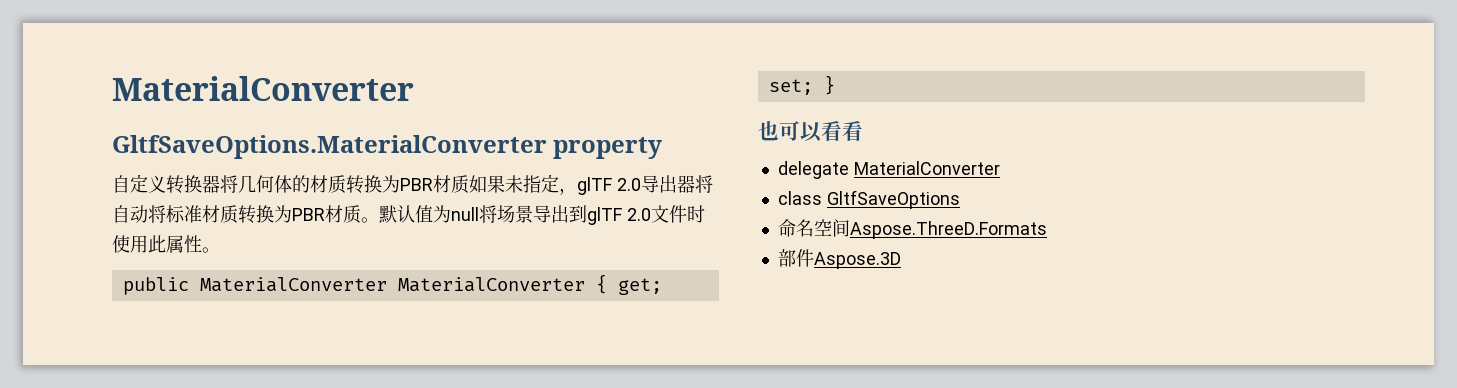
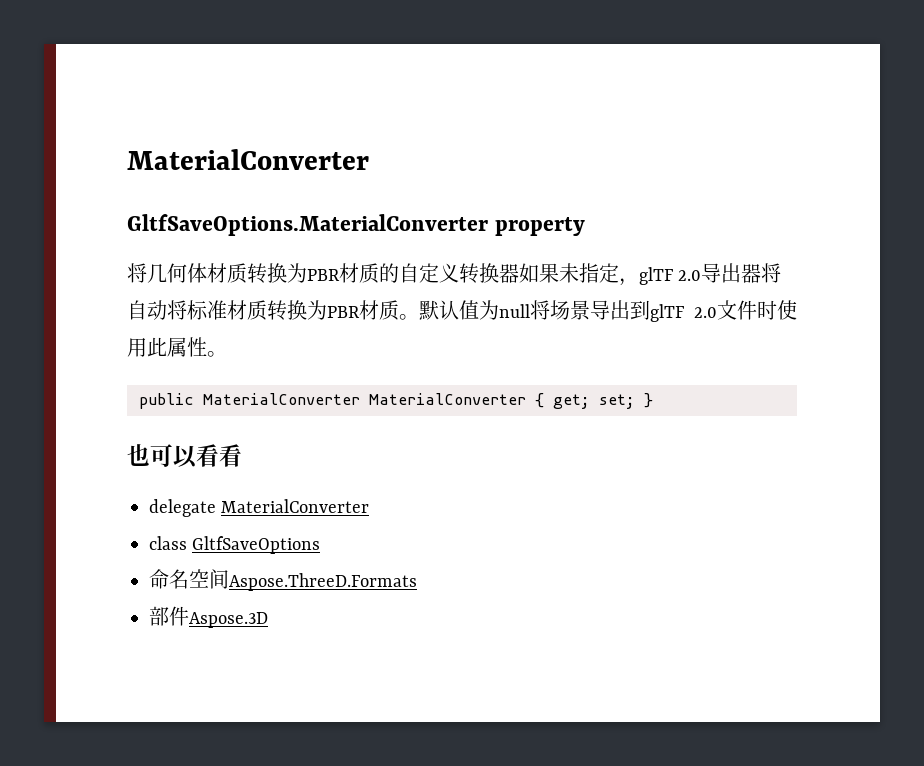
[112,174,220,194] 自定义转换器 -> (585, 226) none
[292,175,469,194] 的材质转换为PBR材质 -> [207,263,519,284] 材质转换为PBR材质的自定义转换器

